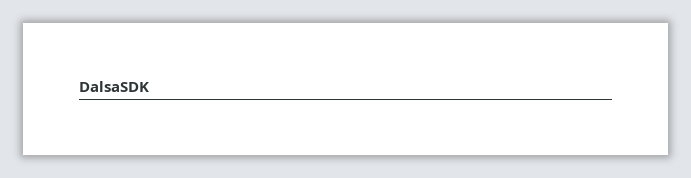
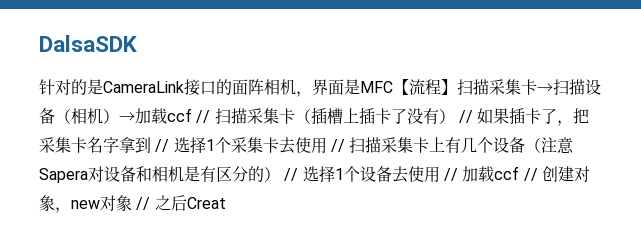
(149, 86) none -> [39,79,601,97] [39,107,590,126] [39,137,575,154] [39,166,590,183] [39,195,226,213] // 针对的是CameraLink接口的面阵相机，界面是MFC【流程】扫描采集卡→扫描设备（相机）→加载ccf // 扫描采集卡（插槽上插卡了没有） // 如果插卡了，把采集卡名字拿到 // 选择1个采集卡去使用 // 扫描采集卡上有几个设备（注意Sapera对设备和相机是有区分的） // 选择1个设备去使用 // 加载ccf // 创建对象，new对象 // 之后Creat

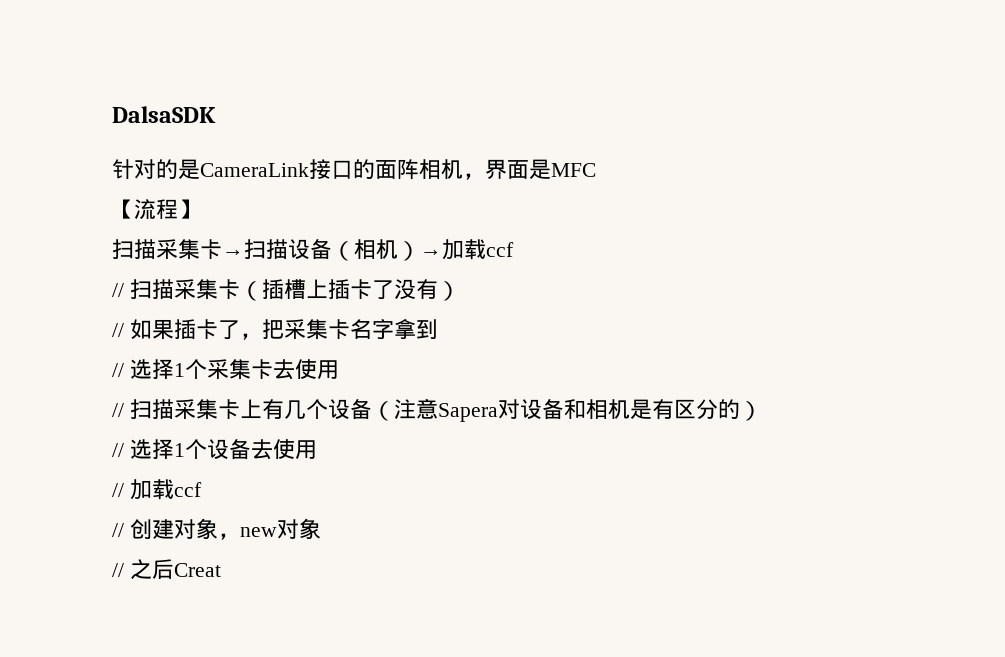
(393, 87) none -> (596, 170) //
(457, 87) none -> (200, 209) //
(192, 115) none -> (514, 249) //
(455, 116) none -> (460, 291) //
(151, 145) none -> (438, 329) //
(327, 145) none -> (339, 369) //
(280, 174) none -> (762, 411) //
(440, 174) none -> (317, 449) //
(520, 173) none -> (202, 489) //
(132, 203) none -> (321, 528) //

